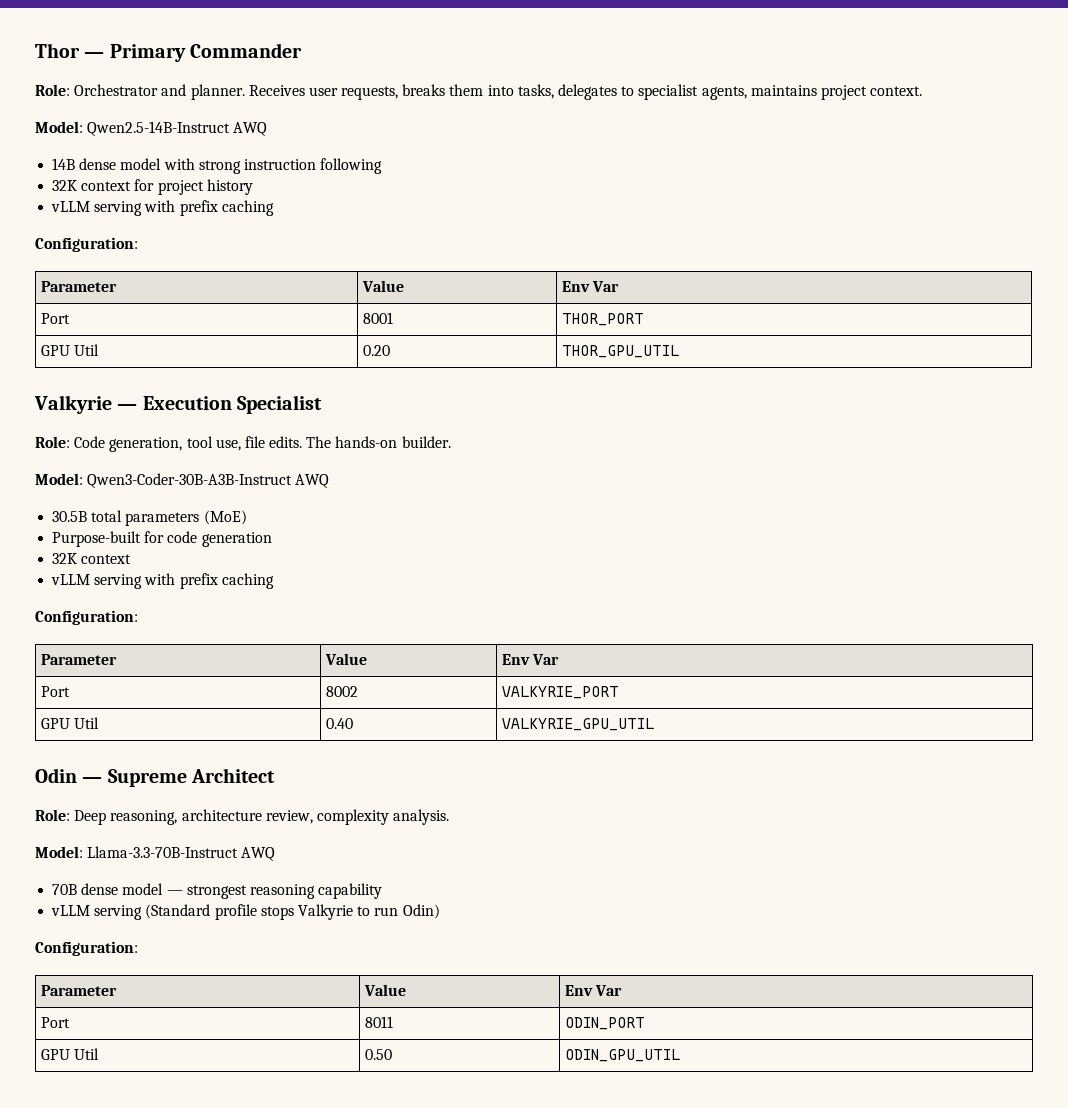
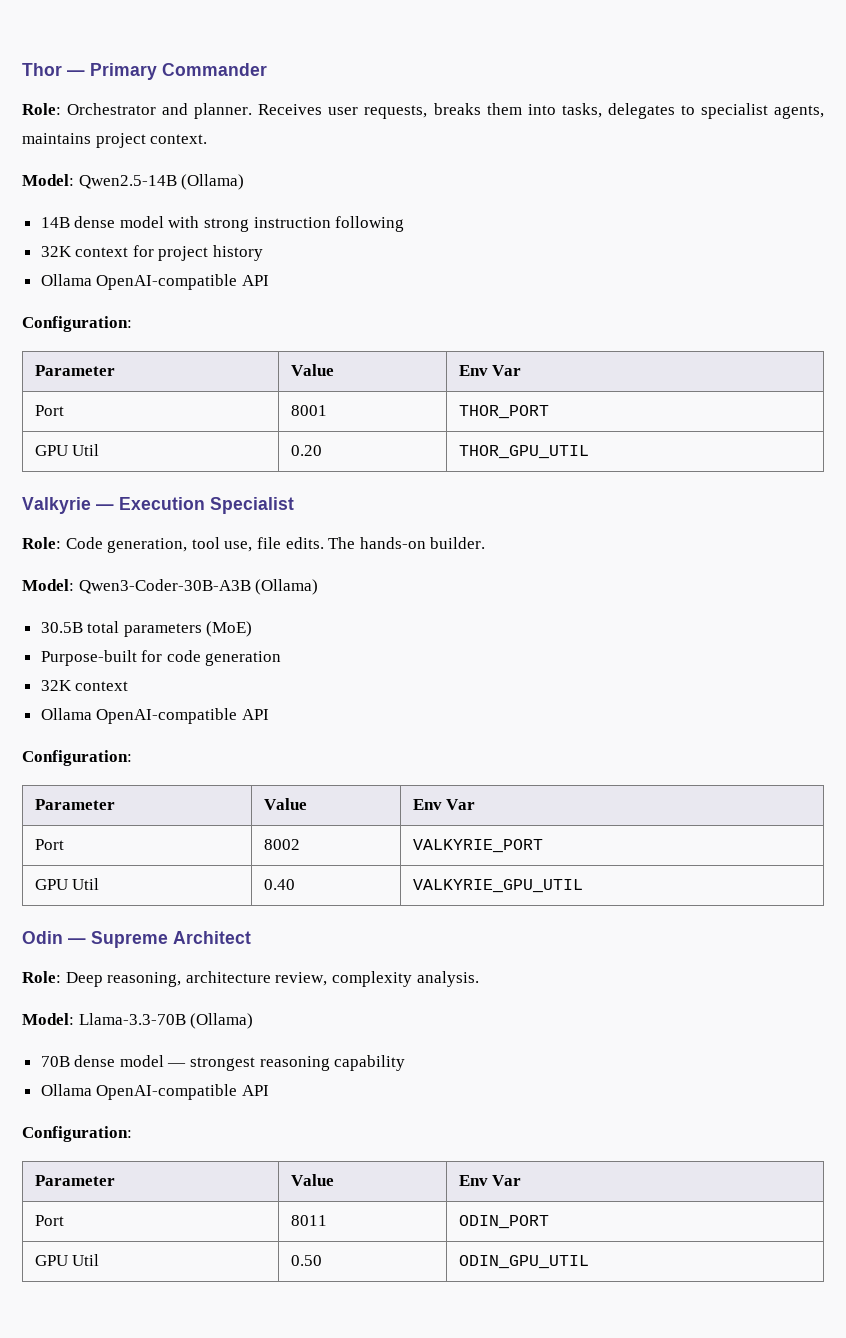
[87,121,268,136] Qwen2.5-14B-Instruct AWQ -> [78,174,245,190] Qwen2.5-14B (Ollama)
[51,200,274,216] vLLM serving with prefix caching -> [40,274,269,290] Ollama OpenAI-compatible API
[87,473,330,488] Qwen3-Coder-30B-A3B-Instruct AWQ -> [78,579,319,595] Qwen3-Coder-30B-A3B (Ollama)
[51,573,274,589] vLLM serving with prefix caching -> [40,708,269,724] Ollama OpenAI-compatible API
[87,846,276,861] Llama-3.3-70B-Instruct AWQ -> [78,1013,254,1029] Llama-3.3-70B (Ollama)
[51,904,440,920] vLLM serving (Standard profile stops Valkyrie to run Odin) -> [40,1084,269,1100] Ollama OpenAI-compatible API

